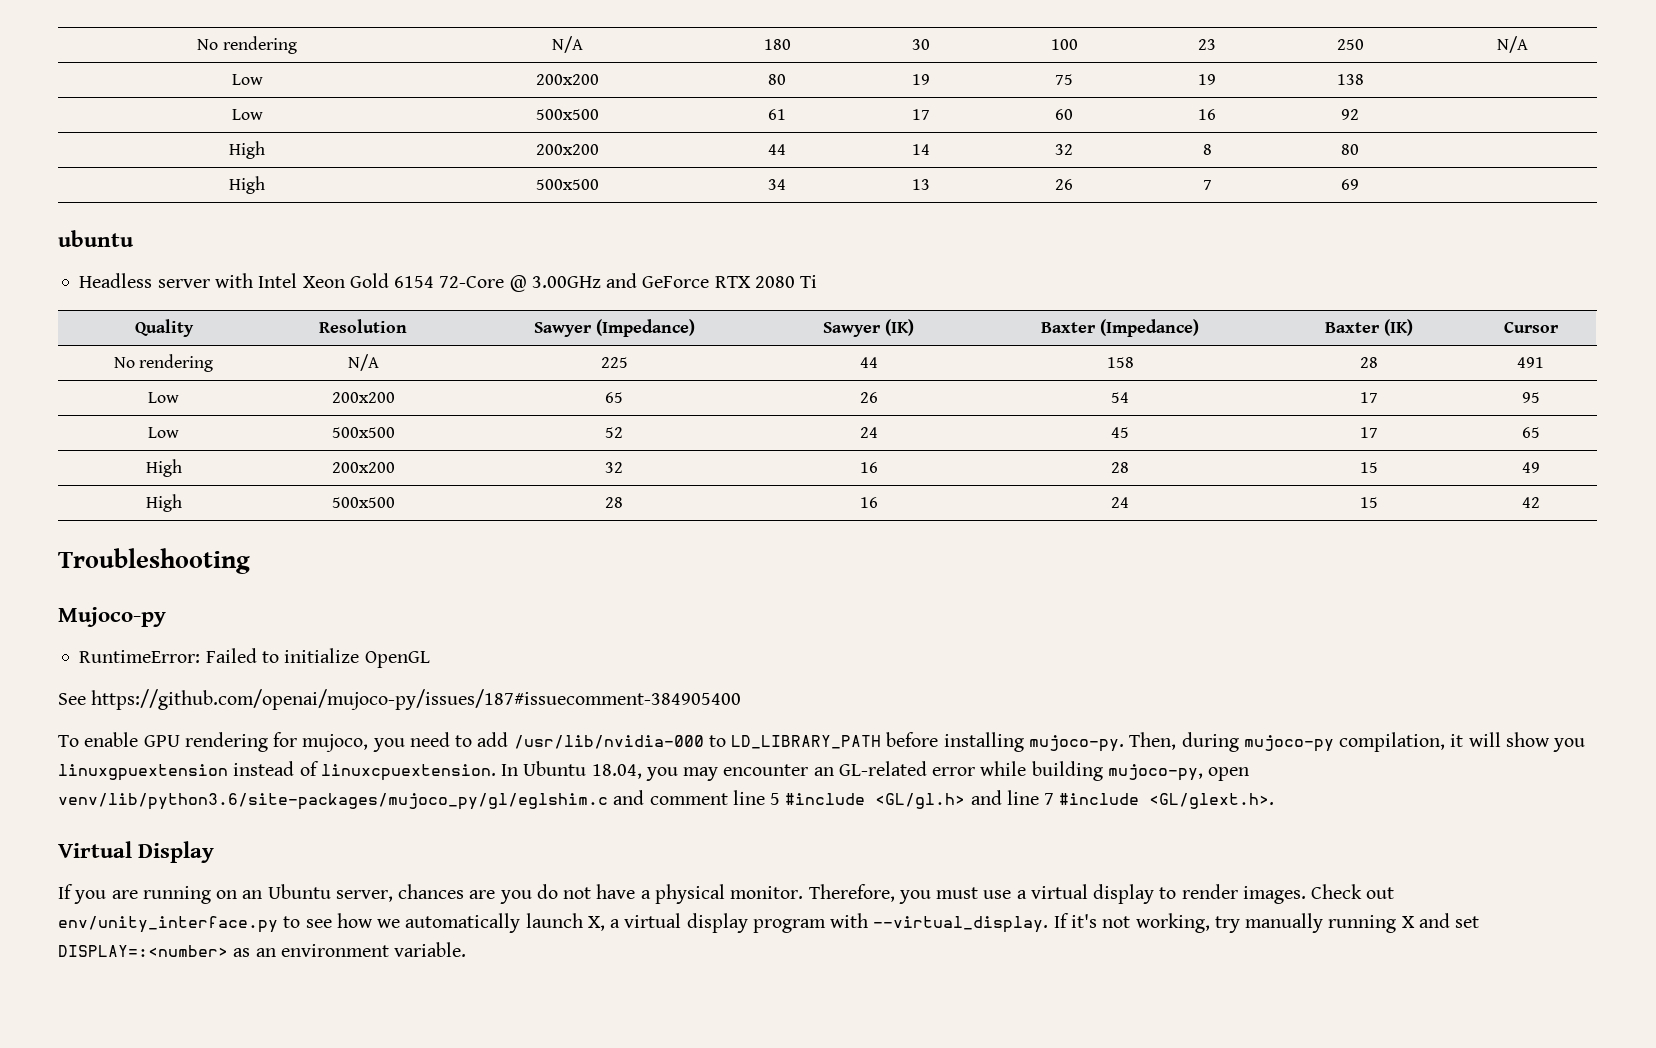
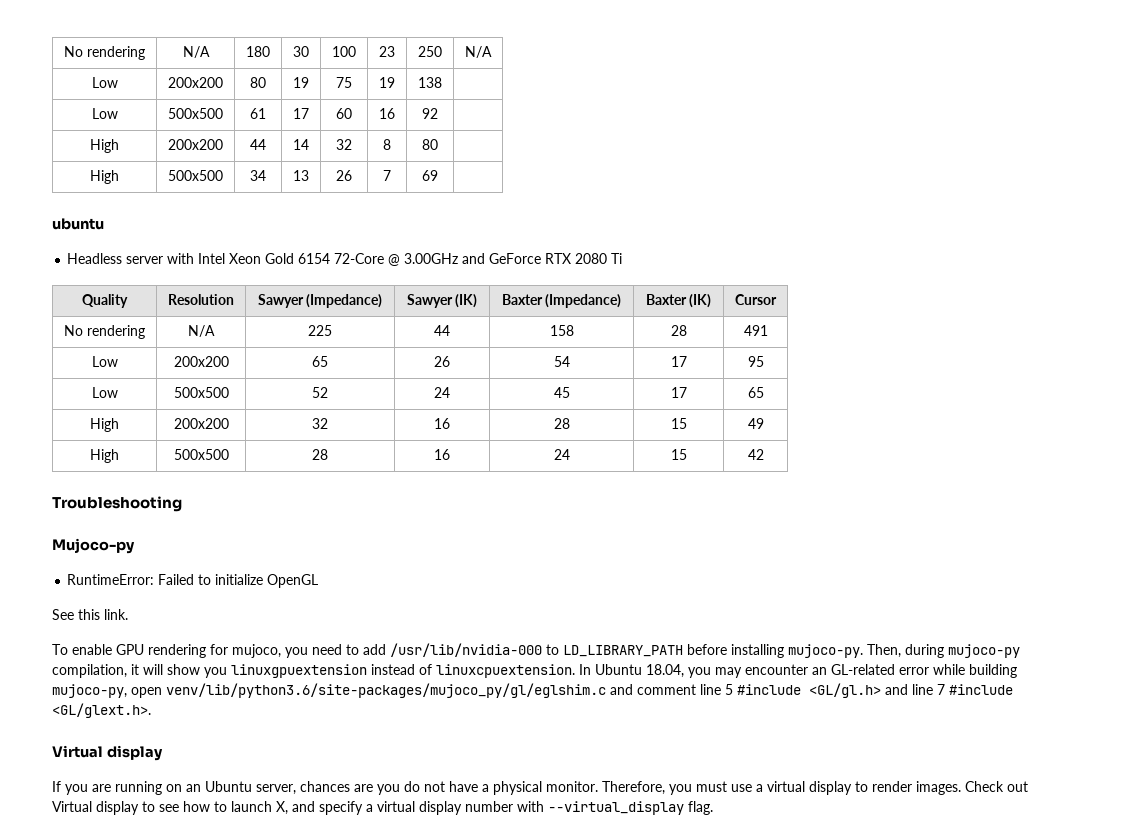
[91,689,742,710] https://github.com/openai/mujoco-py/issues/187#issuecomment-384905400 -> [78,609,128,620] this link.
[138,841,215,863] Display -> [106,745,163,761] display
[58,916,278,933] env/unity_interface.py -> [52,801,139,815] Virtual display
[377,913,1480,933] [58,942,467,957] we automatically launch X, a virtual display program with --virtual_display. If it's not working, try manually running X and set DISPLAY=:<number> as an environment variable. -> [214,801,713,815] to launch X, and specify a virtual display number with --virtual_display flag.

